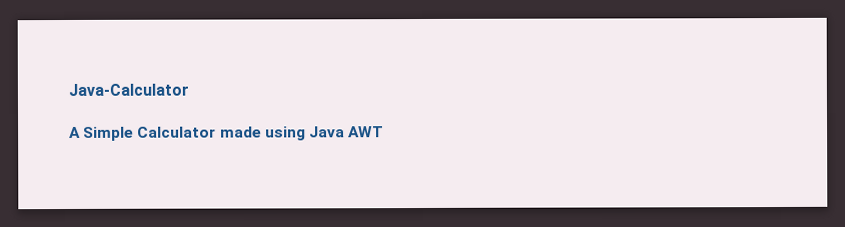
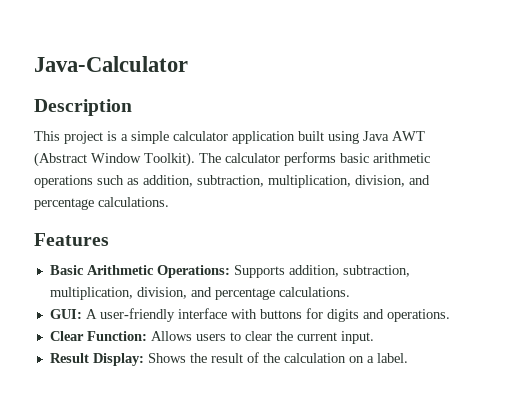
[69,126,385,141] A Simple Calculator made using Java AWT -> [34,99,132,116] [34,131,425,144] [34,152,430,167] [34,175,430,188] [34,197,169,210] [34,233,109,246] [49,265,410,278] [49,287,350,300] [49,308,450,322] [49,331,374,344] [49,352,408,366] Description // This project is a simple calculator application built using Java AWT (Abstract Window Toolkit). The calculator performs basic arithmetic operations such as addition, subtraction, multiplication, division, and percentage calculations. // Features // Basic Arithmetic Operations: Supports addition, subtraction, multiplication, division, and percentage calculations. // GUI: A user-friendly interface with buttons for digits and operations. // Clear Function: Allows users to clear the current input. // Result Display: Shows the result of the calculation on a label.

